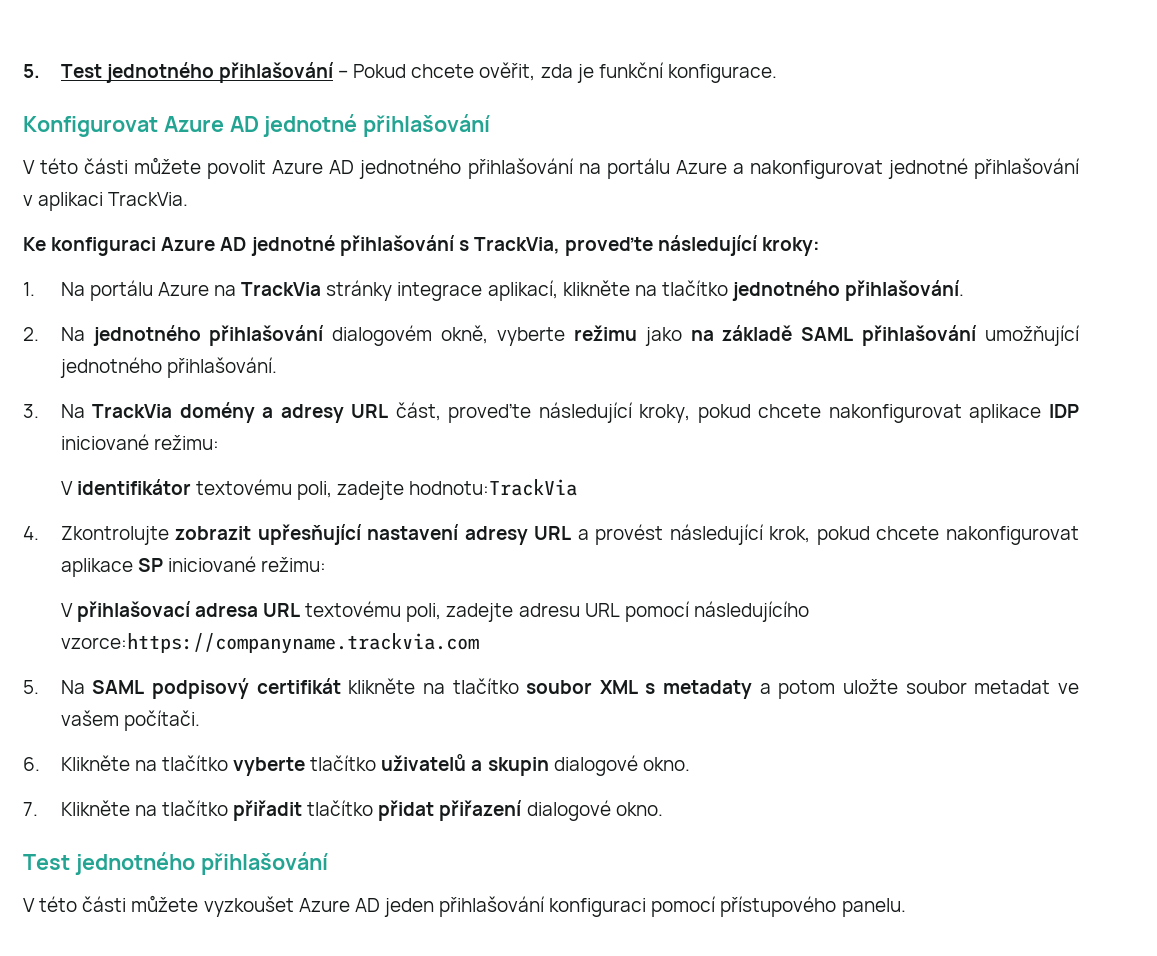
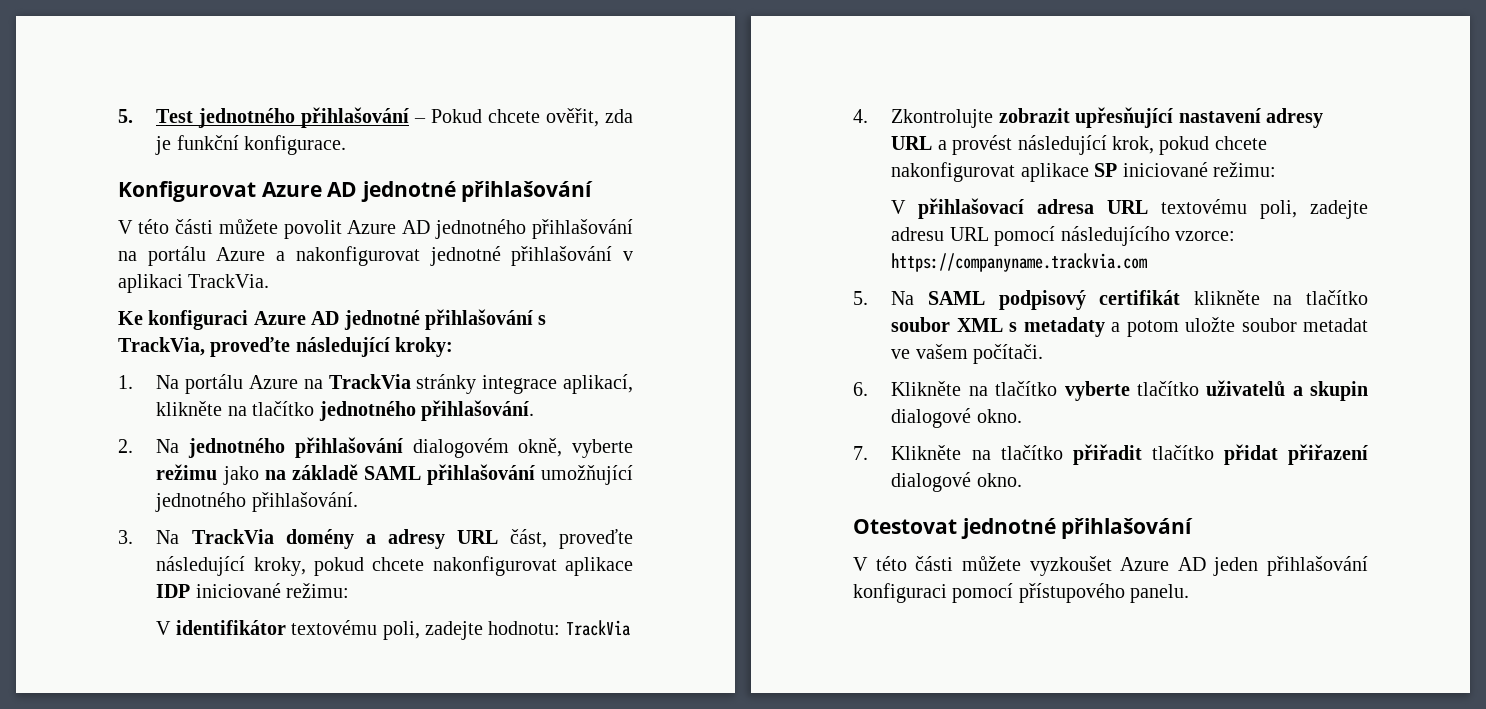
[409,479,578,496] hodnotu:TrackVia -> [488,620,630,636] hodnotu: TrackVia
[60,633,479,654] vzorce:https://companyname.trackvia.com -> [1175,231,1236,241] [891,253,1148,272] vzorce: https://companyname.trackvia.com
[23,852,195,875] Test jednotného -> [853,518,1056,539] Otestovat jednotné

